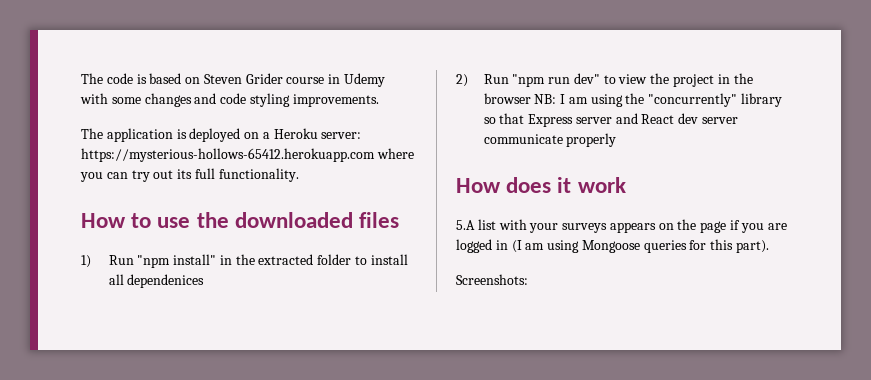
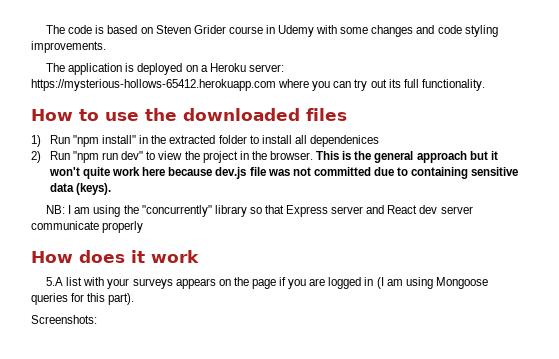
[483,93,531,104] browser -> [269,151,498,163] [48,167,519,179] [49,183,112,195] browser. This is the general approach but it won't quite work here because dev.js file was not committed due to containing sensitive data (keys). //

